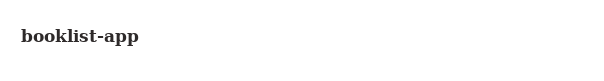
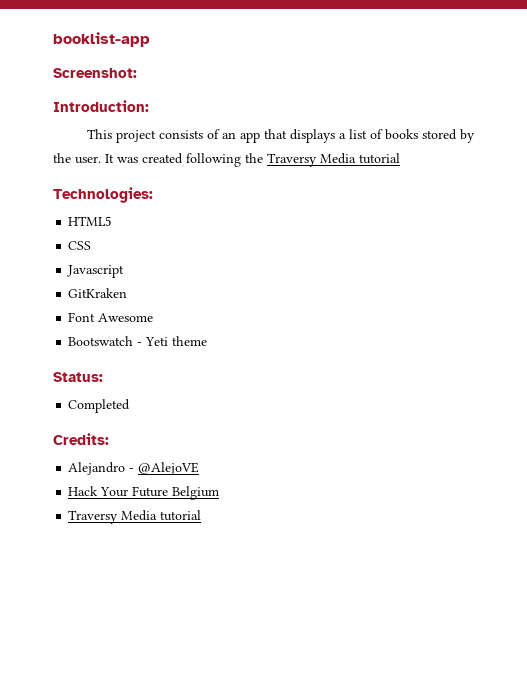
(139, 37) none -> [53,68,137,78] [53,100,149,112] [86,129,475,143] [53,153,400,167] [53,187,153,203] [68,216,113,226] [68,241,92,250] [67,265,125,278] [68,288,128,298] [68,312,154,322] [68,336,208,346] [53,372,103,382] [68,399,131,413] [53,433,109,445] [68,462,200,475] [68,486,220,500] [68,510,202,524] // Screenshot: // Introduction: // This project consists of an app that displays a list of books stored by the user. It was created following the Traversy Media tutorial // Technologies: // HTML5 // CSS // Javascript // GitKraken // Font Awesome // Bootswatch - Yeti theme // Status: // Completed // Credits: // Alejandro - @AlejoVE // Hack Your Future Belgium // Traversy Media tutorial

